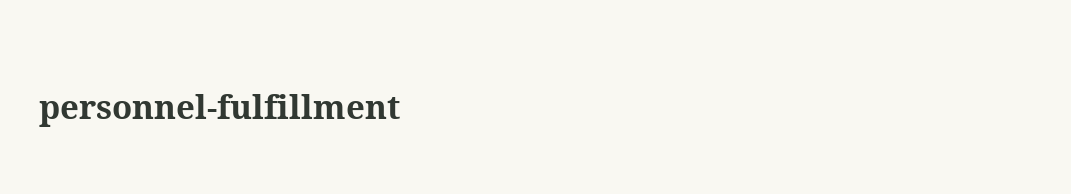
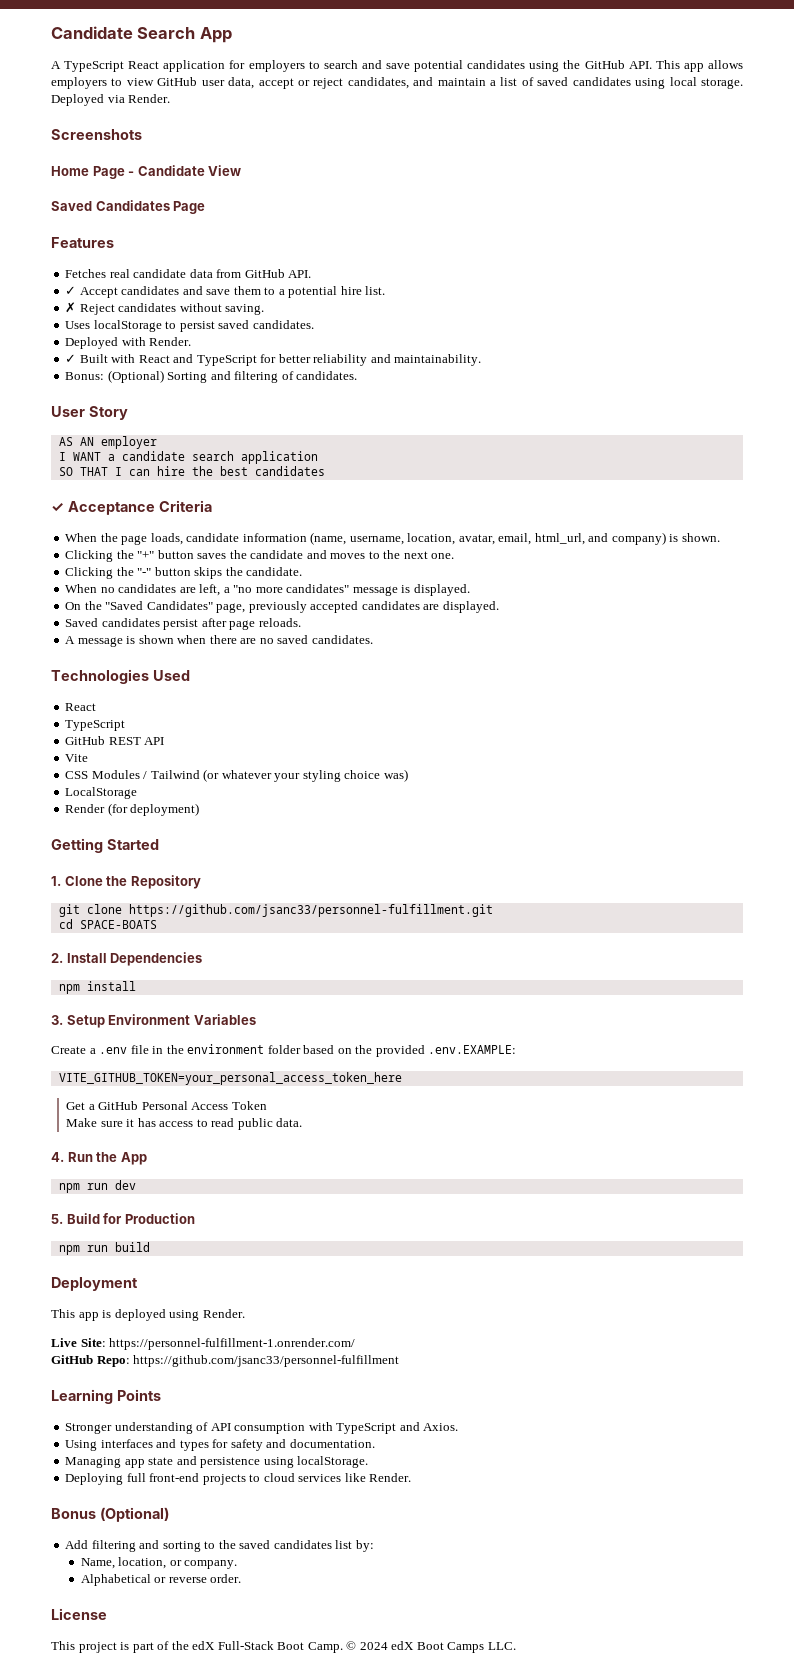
[39,94,400,127] personnel-fulfillment -> [51,26,232,43] [51,60,743,72] [51,77,744,89] [51,94,171,106] [51,129,142,140] [51,165,242,179] [51,200,206,214] [51,237,114,248] [65,269,312,278] [65,286,386,298] [65,302,265,315] [65,320,314,332] [65,337,192,349] [65,354,482,366] [65,370,358,383] [51,406,128,420] [58,436,157,449] [58,451,318,464] [58,466,325,476] [51,500,212,515] [65,532,720,545] [65,550,455,562] [65,567,303,579] [65,584,470,596] [65,601,499,613] [65,618,301,630] [65,635,373,647] [51,669,190,684] [65,703,97,711] [65,720,126,731] [65,736,165,745] [65,754,89,762] [65,769,408,782] [65,787,138,799] [65,803,200,816] [51,838,159,853] [51,875,201,889] [58,904,493,917] [58,919,157,929] [51,952,203,966] [58,981,136,994] [51,1014,256,1028] [51,1044,517,1057] [58,1072,402,1085] [66,1101,267,1110] [66,1118,303,1130] [51,1152,147,1165] [58,1180,136,1193] [51,1213,195,1224] [58,1242,150,1255] [51,1277,138,1291] [51,1309,245,1321] [51,1338,356,1350] [51,1355,400,1367] [51,1389,161,1404] [65,1422,459,1434] [65,1439,375,1451] [65,1456,369,1468] [65,1473,412,1485] [51,1507,169,1522] [65,1540,374,1552] [80,1557,238,1569] [80,1574,242,1586] [51,1608,107,1620] [51,1641,516,1653] Candidate Search App // A TypeScript React application for employers to search and save potential candidates using the GitHub API. This app allows employers to view GitHub user data, accept or reject candidates, and maintain a list of saved candidates using local storage. Deployed via Render. // Screenshots // Home Page - Candidate View // Saved Candidates Page // Features // Fetches real candidate data from GitHub API. // ✓ Accept candidates and save them to a potential hire list. // ✗ Reject candidates without saving. // Uses localStorage to persist saved candidates. // Deployed with Render. // ✓ Built with React and TypeScript for better reliability and maintainability. // Bonus: (Optional) Sorting and filtering of candidates. // User Story // AS AN employer // I WANT a candidate search application // SO THAT I can hire the best candidates // ✓ Acceptance Criteria // When the page loads, candidate information (name, username, location, avatar, email, html_url, and company) is shown. // Clicking the "+" button saves the candidate and moves to the next one. // Clicking the "-" button skips the candidate. // When no candidates are left, a "no more candidates" message is displayed. // On the "Saved Candidates" page, previously accepted candidates are displayed. // Saved candidates persist after page reloads. // A message is shown when there are no saved candidates. // Technologies Used // React // TypeScript // GitHub REST API // Vite // CSS Modules / Tailwind (or whatever your styling choice was) // LocalStorage // Render (for deployment) // Getting Started // 1. Clone the Repository // git clone https://github.com/jsanc33/personnel-fulfillment.git // cd SPACE-BOATS // 2. Install Dependencies // npm install // 3. Setup Environment Variables // Create a .env file in the environment folder based on the provided .env.EXAMPLE: // VITE_GITHUB_TOKEN=your_personal_access_token_here // Get a GitHub Personal Access Token // Make sure it has access to read public data. // 4. Run the App // npm run dev // 5. Build for Production // npm run build // Deployment // This app is deployed using Render. // Live Site: https://personnel-fulfillment-1.onrender.com/ // GitHub Repo: https://github.com/jsanc33/personnel-fulfillment // Learning Points // Stronger understanding of API consumption with TypeScript and Axios. // Using interfaces and types for safety and documentation. // Managing app state and persistence using localStorage. // Deploying full front-end projects to cloud services like Render. // Bonus (Optional) // Add filtering and sorting to the saved candidates list by: // Name, location, or company. // Alphabetical or reverse order. // License // This project is part of the edX Full-Stack Boot Camp. © 2024 edX Boot Camps LLC.

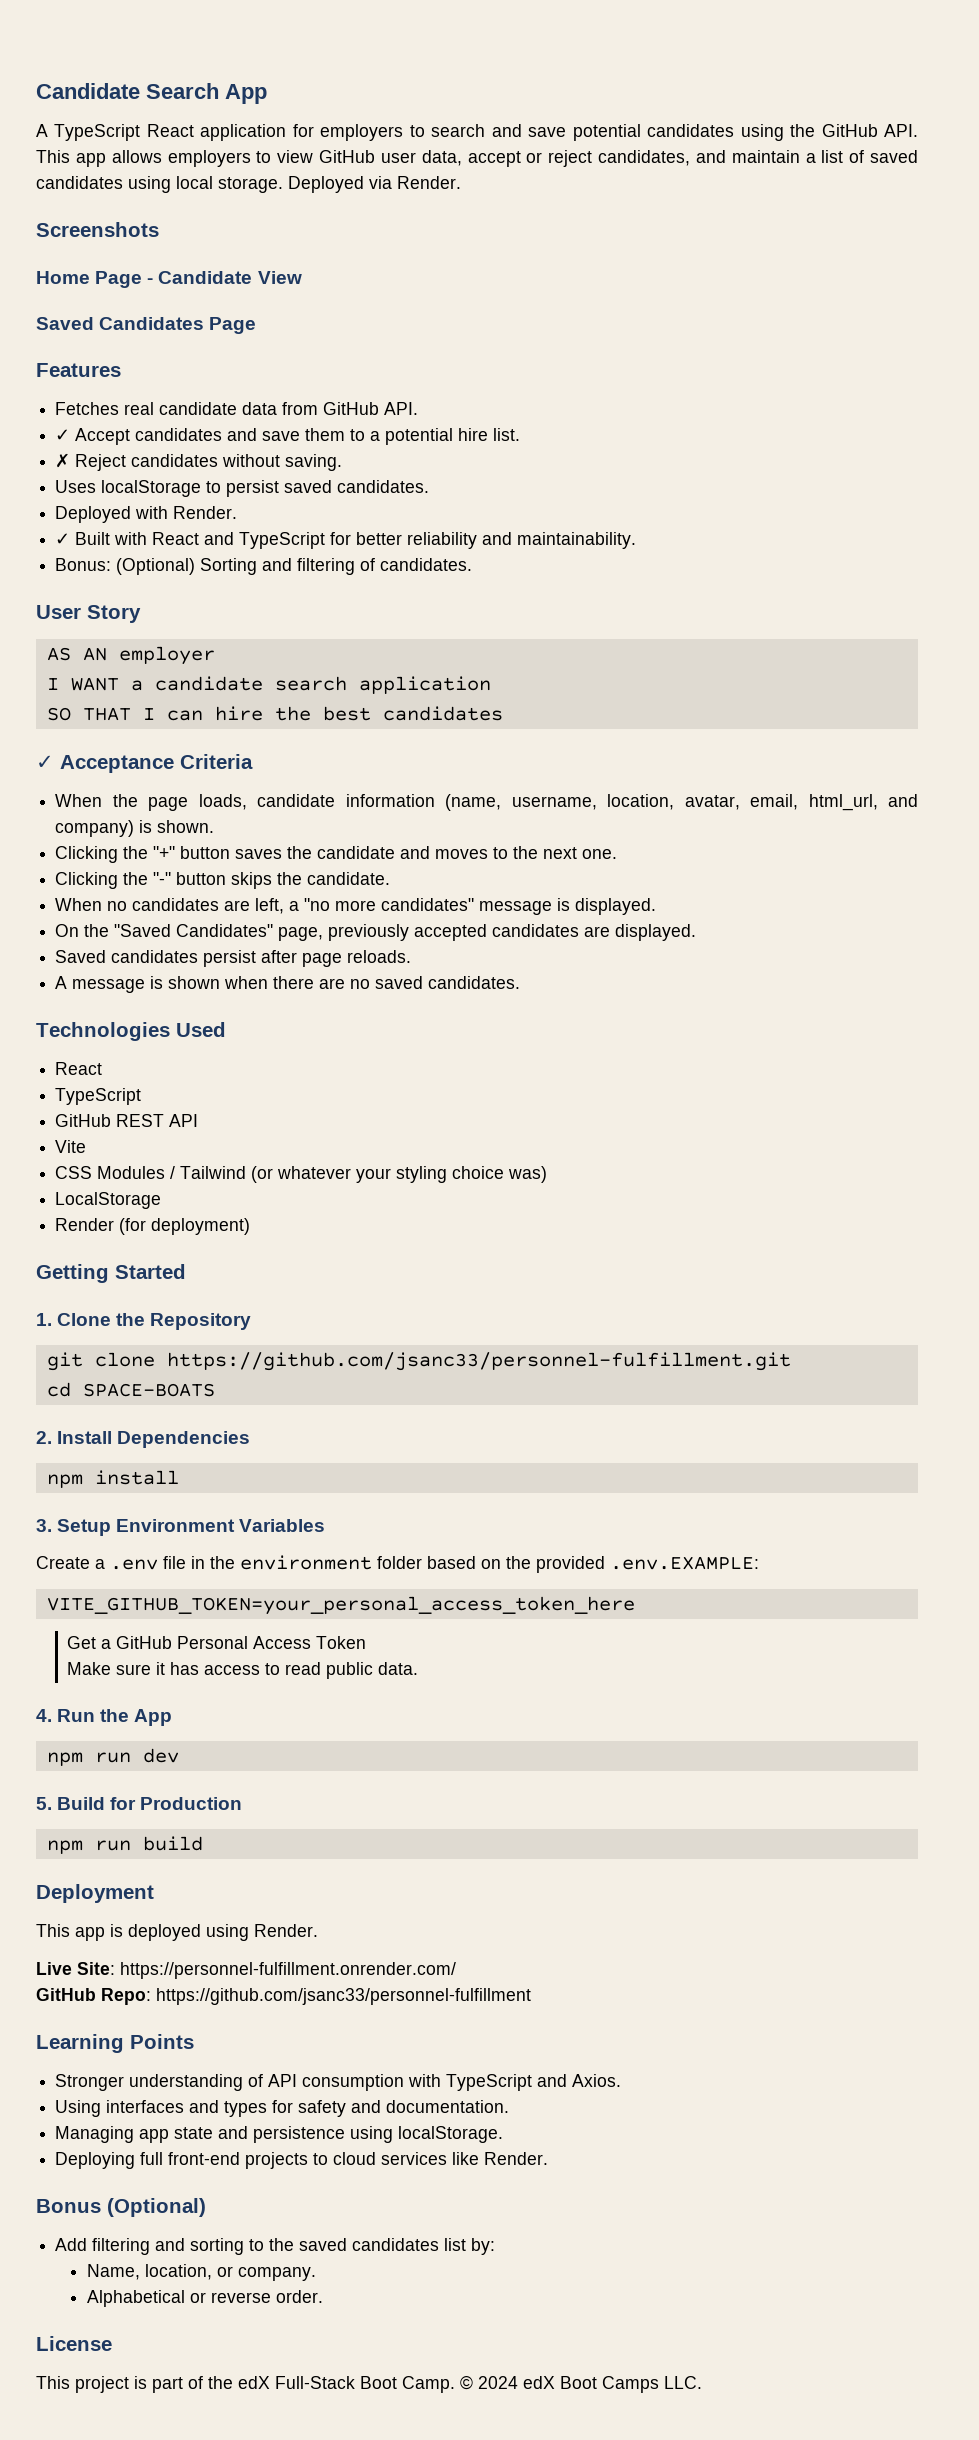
[109,1338,356,1350] https://personnel-fulfillment-1.onrender.com/ -> [120,1962,456,1979] https://personnel-fulfillment.onrender.com/

